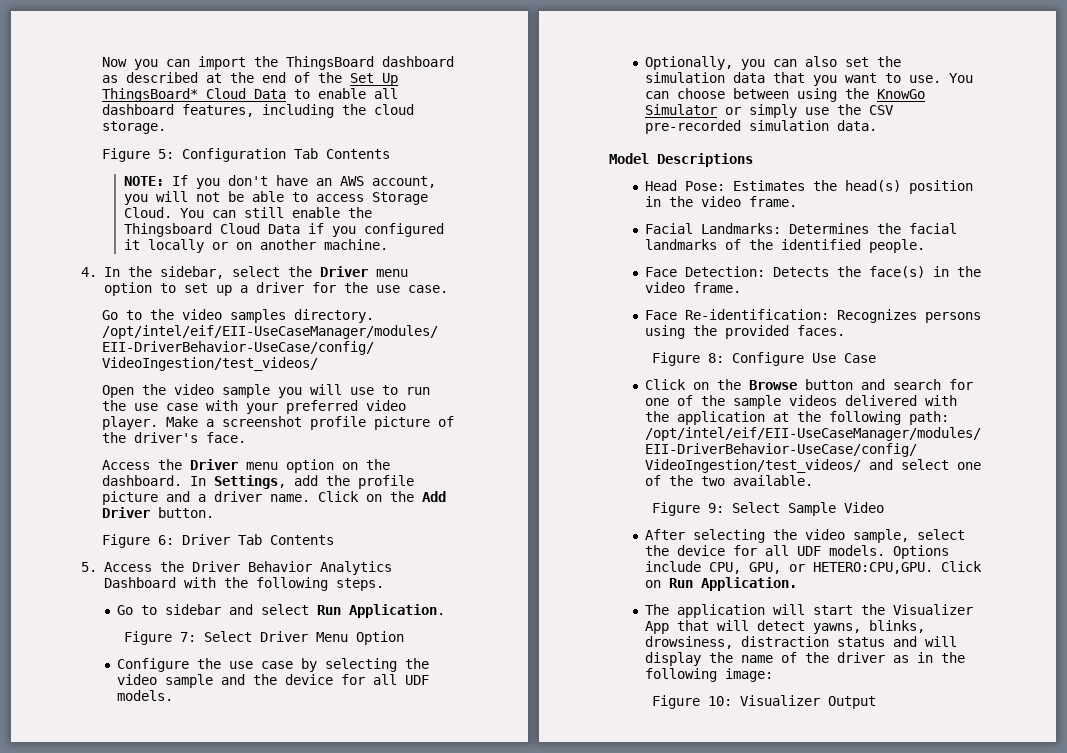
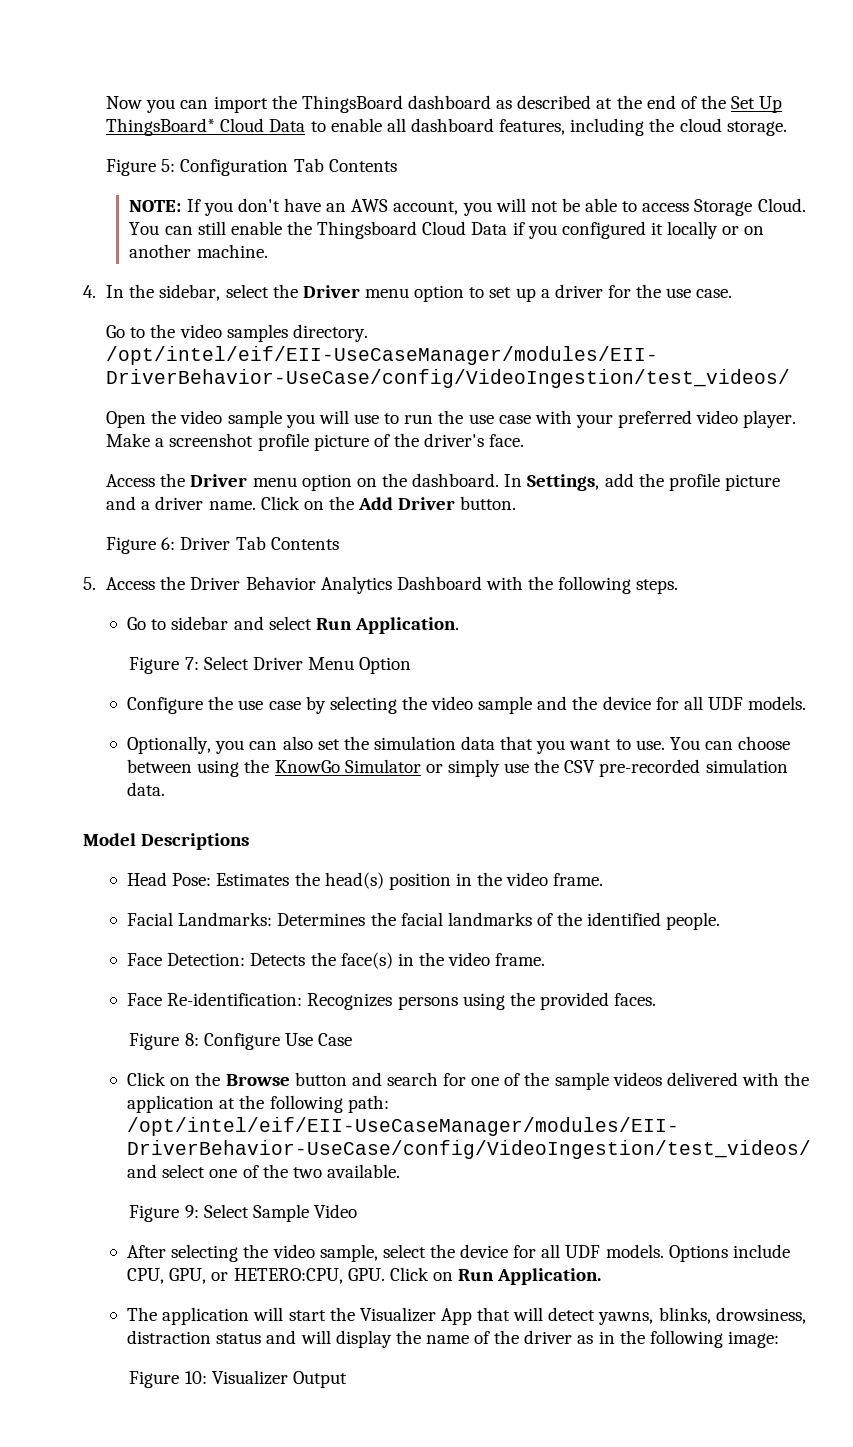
[813,562,934,574] HETERO:CPU,GPU. -> [233,1268,385,1284] HETERO:CPU, GPU.

